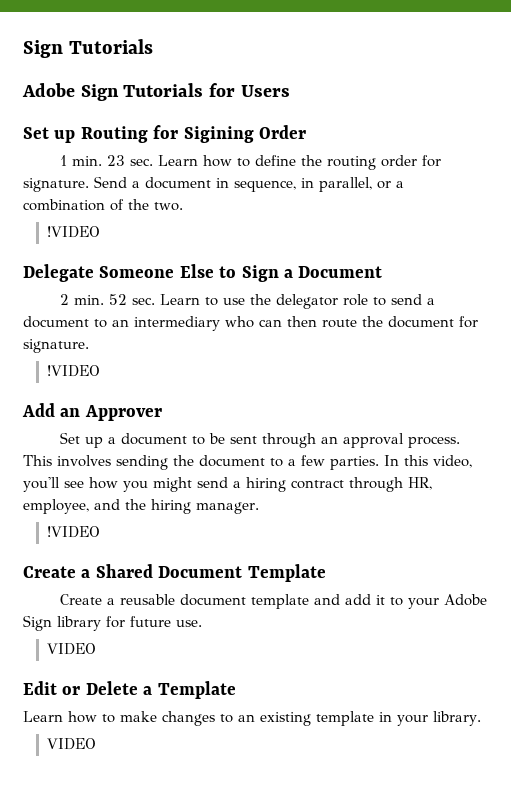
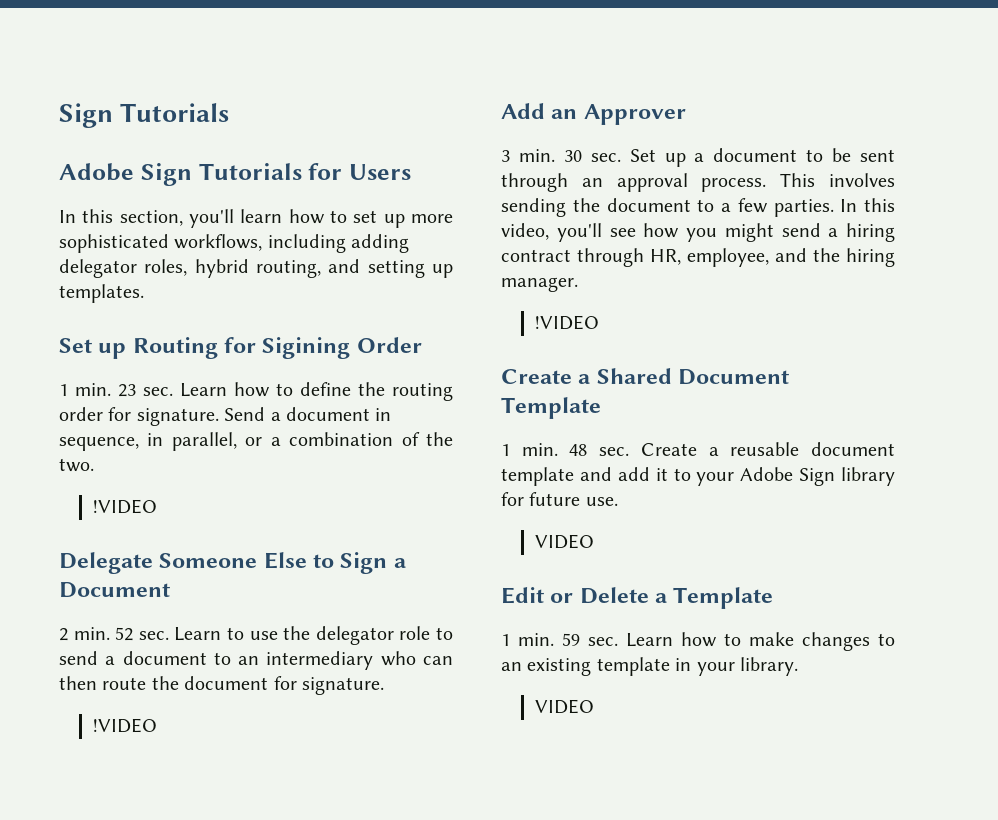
(290, 91) none -> [59,209,453,228] [59,234,410,253] [59,259,453,278] [59,284,144,303] // In this section, you'll learn how to set up more sophisticated workflows, including adding delegator roles, hybrid routing, and setting up templates.
(162, 413) none -> [501,149,621,162] 3 min. 30 sec.
(326, 573) none -> [501,443,630,456] 1 min. 48 sec.
(236, 690) none -> [501,633,618,646] 1 min. 59 sec.

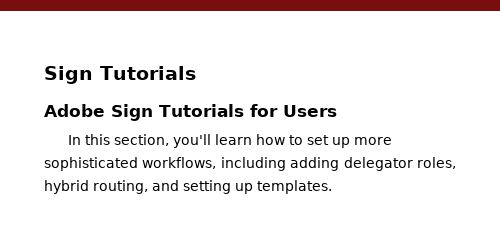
[59,337,422,359] [59,382,453,401] [59,407,392,426] [59,432,453,451] [59,458,94,472] [92,499,157,514] [59,552,406,574] [59,582,170,598] [59,626,453,645] [59,651,453,670] [59,676,384,695] [92,718,157,733] [501,103,686,125] [501,148,895,167] [501,173,895,192] [501,198,895,217] [501,223,895,242] [501,248,895,267] [501,277,578,292] [534,315,599,330] [501,368,790,385] [501,397,601,419] [501,442,895,456] [501,467,895,486] [501,492,618,506] [534,534,594,549] [501,587,774,609] [501,632,895,651] [501,657,798,676] [534,699,594,714] // Set up Routing for Sigining Order // 1 min. 23 sec. Learn how to define the routing order for signature. Send a document in sequence, in parallel, or a combination of the two. // !VIDEO // Delegate Someone Else to Sign a Document // 2 min. 52 sec. Learn to use the delegator role to send a document to an intermediary who can then route the document for signature. // !VIDEO // Add an Approver // 3 min. 30 sec. Set up a document to be sent through an approval process. This involves sending the document to a few parties. In this video, you'll see how you might send a hiring contract through HR, employee, and the hiring manager. // !VIDEO // Create a Shared Document Template // 1 min. 48 sec. Create a reusable document template and add it to your Adobe Sign library for future use. // VIDEO // Edit or Delete a Template // 1 min. 59 sec. Learn how to make changes to an existing template in your library. // VIDEO -> (332, 187) none

